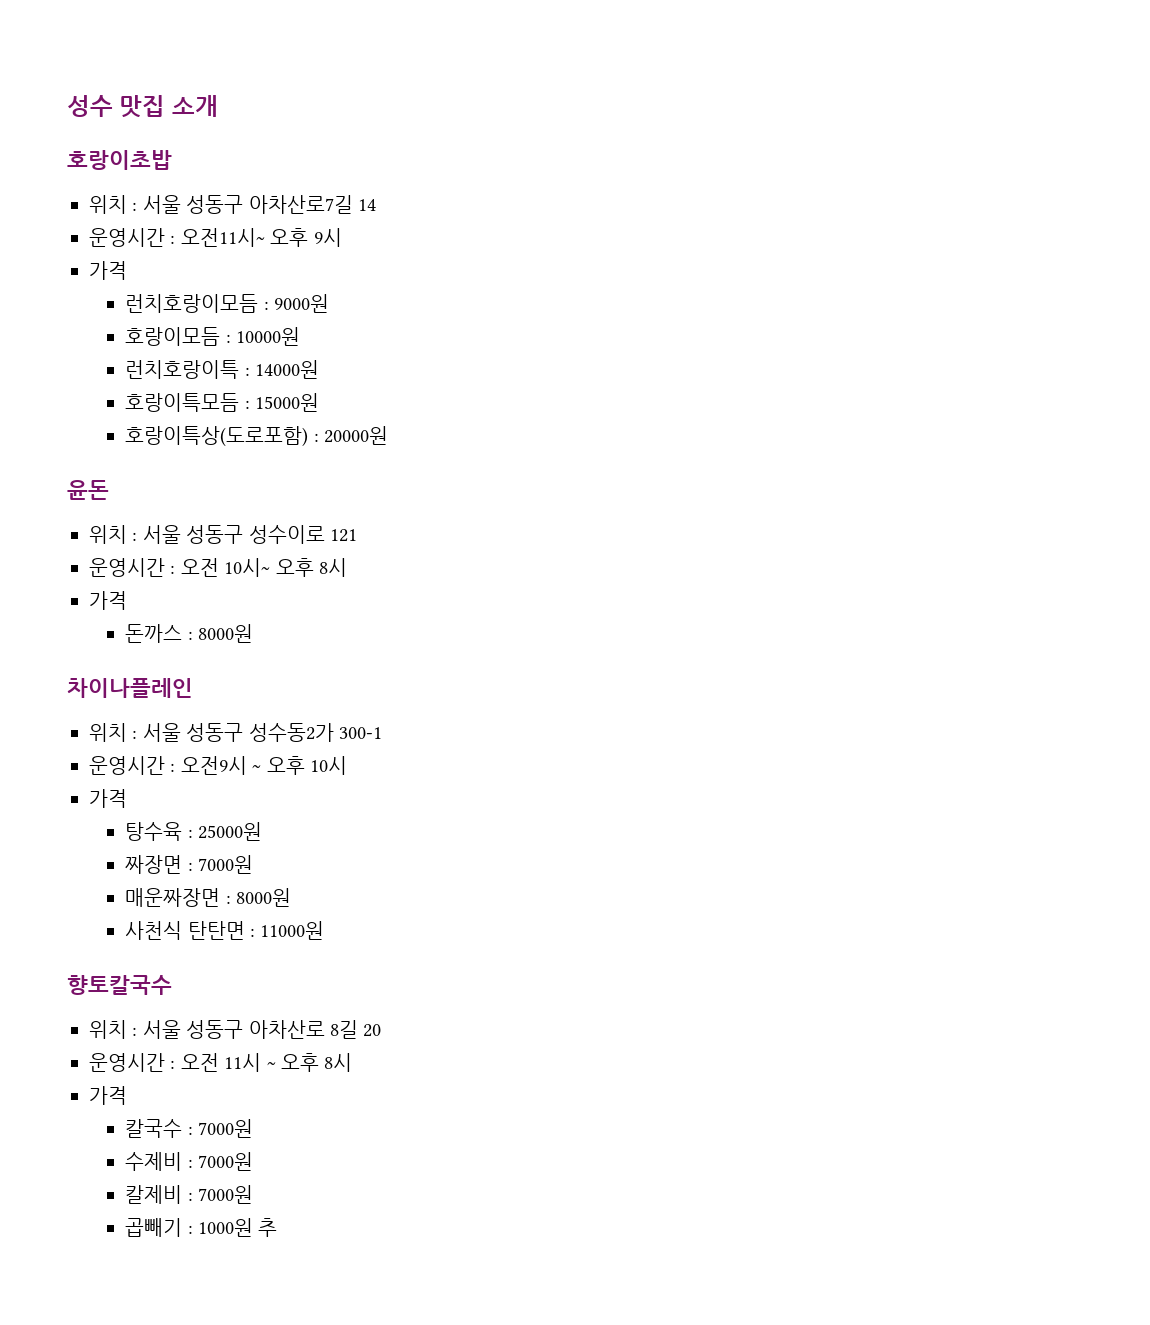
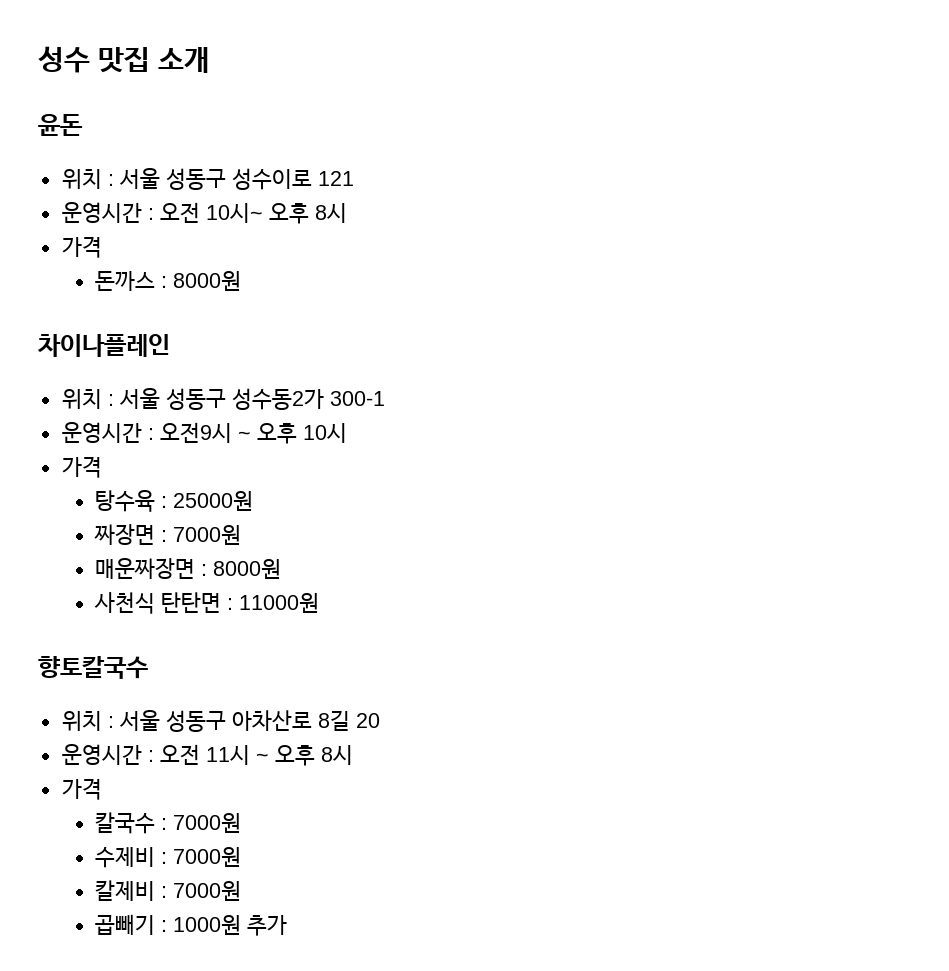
[67,150,172,170] [89,195,376,214] [89,228,342,247] [89,261,127,280] [125,294,330,313] [125,327,301,346] [125,360,320,379] [125,393,320,412] [125,426,389,447] // 호랑이초밥 // 위치 : 서울 성동구 아차산로7길 14 // 운영시간 : 오전11시~ 오후 9시 // 가격 // 런치호랑이모듬 : 9000원 // 호랑이모듬 : 10000원 // 런치호랑이특 : 14000원 // 호랑이특모듬 : 15000원 // 호랑이특상(도로포함) : 20000원 -> (210, 60) none
[258,1218,278,1237] 추 -> [247,915,288,936] 추가

